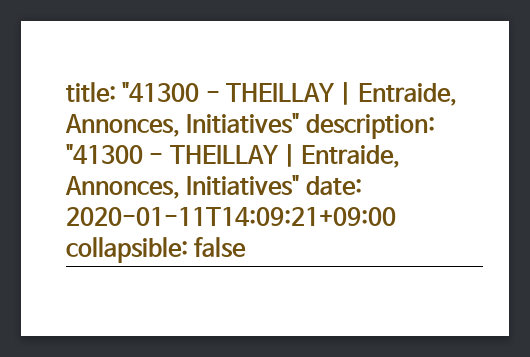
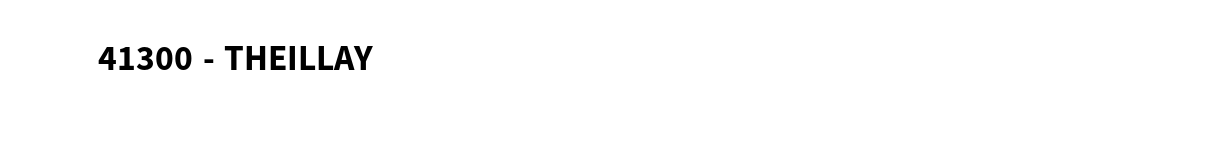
[66,82,457,106] [65,113,435,139] [66,144,401,168] [65,175,362,199] [66,207,396,226] [66,237,247,263] title: "41300 - THEILLAY | Entraide, Annonces, Initiatives" description: "41300 - THEILLAY | Entraide, Annonces, Initiatives" date: 2020-01-11T14:09:21+09:00 collapsible: false -> [98,46,374,70] 41300 - THEILLAY

